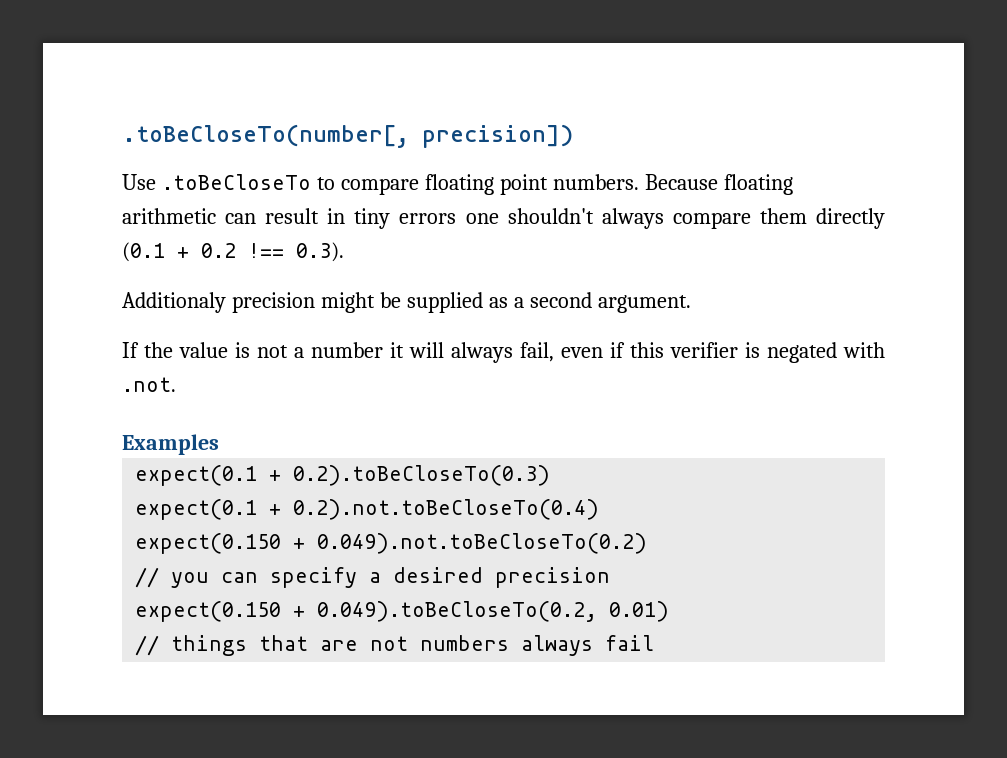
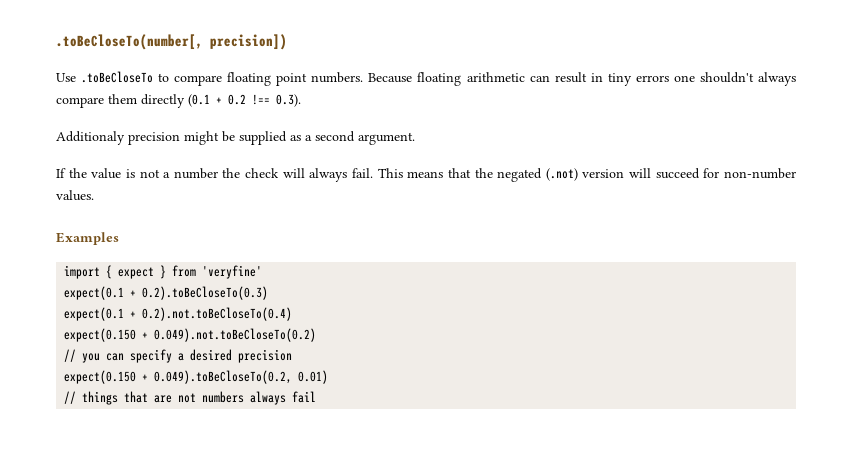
[390,342,885,363] [122,377,176,392] [122,434,219,455] it will always fail, even if this verifier is negated with .not. // Examples -> [222,168,796,182] [56,190,94,201] [56,232,119,245] [64,265,263,279] the check will always fail. This means that the negated (.not) version will succeed for non-number values. // Examples // import { expect } from 'veryfine'

